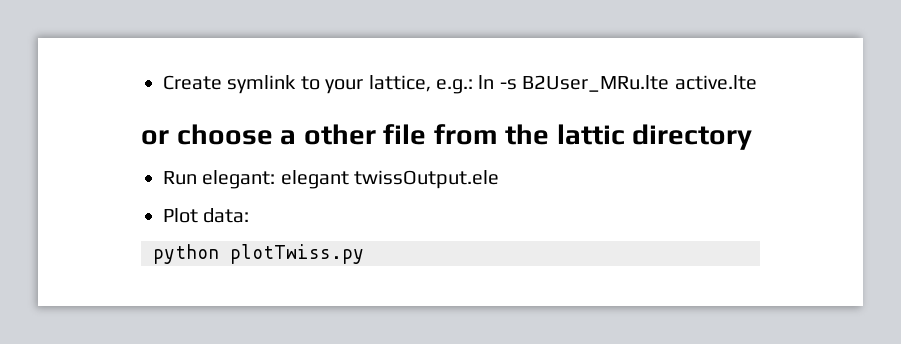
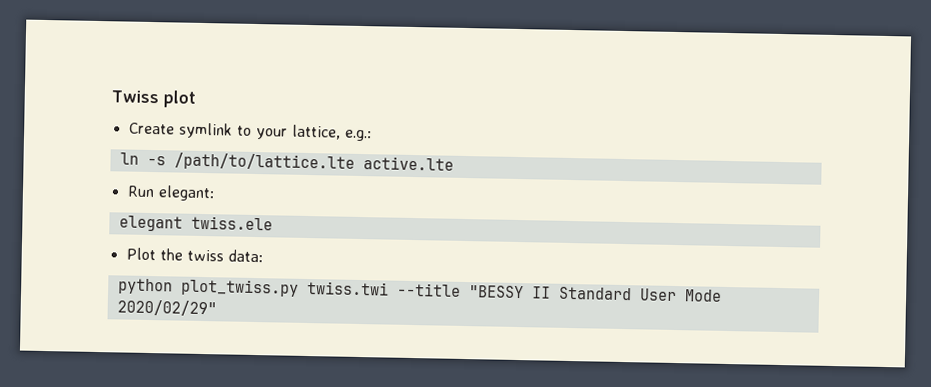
(163, 82) none -> [111,90,196,108] Twiss plot //
(473, 86) none -> (372, 135) //
[522,75,670,92] B2User_MRu.lte -> [173,152,355,172] /path/to/lattice.lte
[141,124,753,150] // or choose a other file from the lattic directory -> (454, 163) none
[280,170,500,189] elegant twissOutput.ele -> [118,215,273,232] // elegant twiss.ele
(198, 215) none -> [159,248,224,262] the twiss
[230,244,364,264] plotTwiss.py -> [180,278,722,302] [116,299,217,317] plot_twiss.py twiss.twi --title "BESSY II Standard User Mode 2020/02/29"

